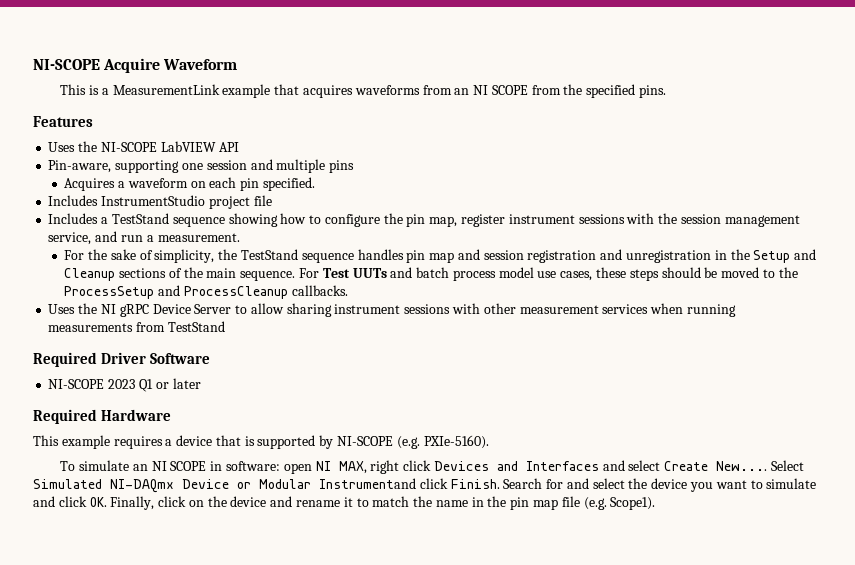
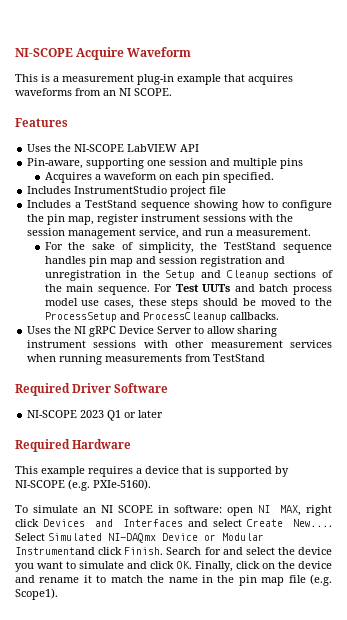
[112,84,220,95] MeasurementLink -> [62,74,174,85] measurement plug-in
[491,84,667,98] SCOPE from the specified pins. -> [134,88,172,96] SCOPE.

